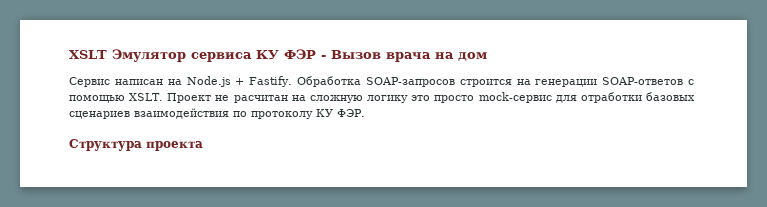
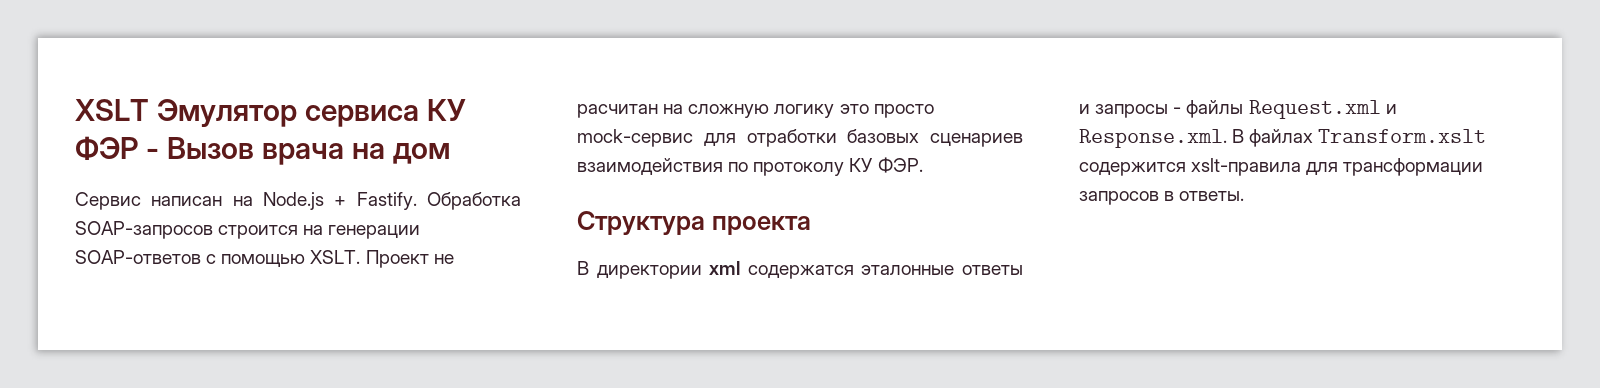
(203, 146) none -> [577,261,1023,279] [1079,100,1397,119] [1079,129,1487,148] [1079,158,1484,176] [1079,191,1245,205] // В директории xml содержатся эталонные ответы и запросы - файлы Request.xml и Response.xml. В файлах Transform.xslt содержится xslt-правила для трансформации запросов в ответы.

